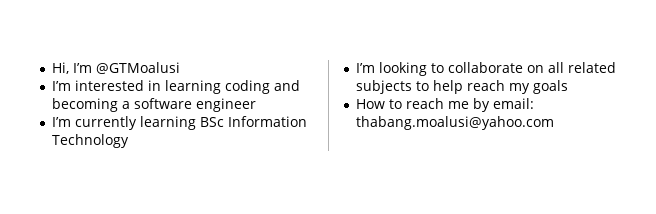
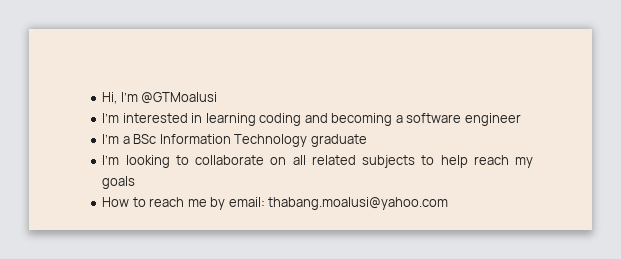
[74,116,196,130] currently learning -> [122,136,130,144] a
(129, 141) none -> [310,134,367,147] graduate

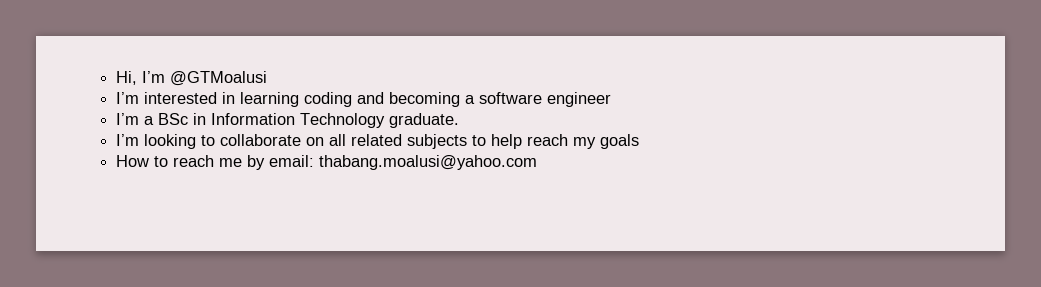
(157, 139) none -> [193,113,207,125] in
[310,134,367,147] graduate -> [389,113,460,128] graduate.

